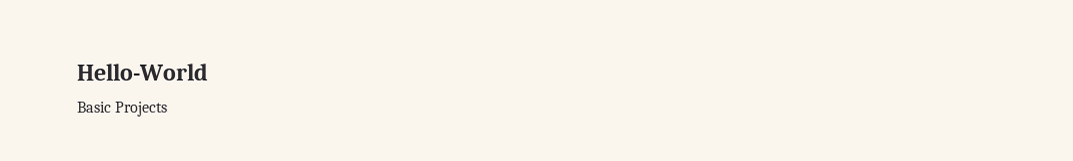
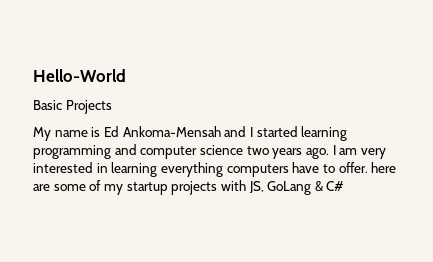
(169, 109) none -> [33,126,348,141] [33,144,386,159] [33,162,397,177] [33,180,345,195] // My name is Ed Ankoma-Mensah and I started learning programming and computer science two years ago. I am very interested in learning everything computers have to offer. here are some of my startup projects with JS, GoLang & C#

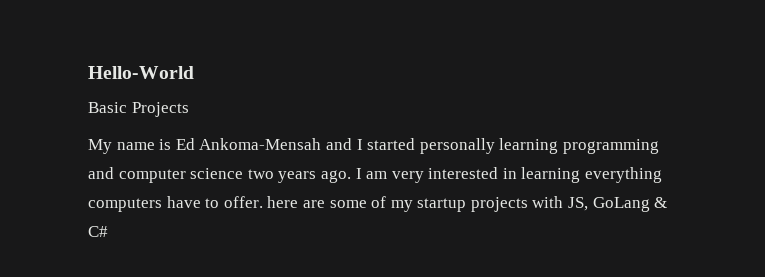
(298, 131) none -> [419,138,495,154] personally

